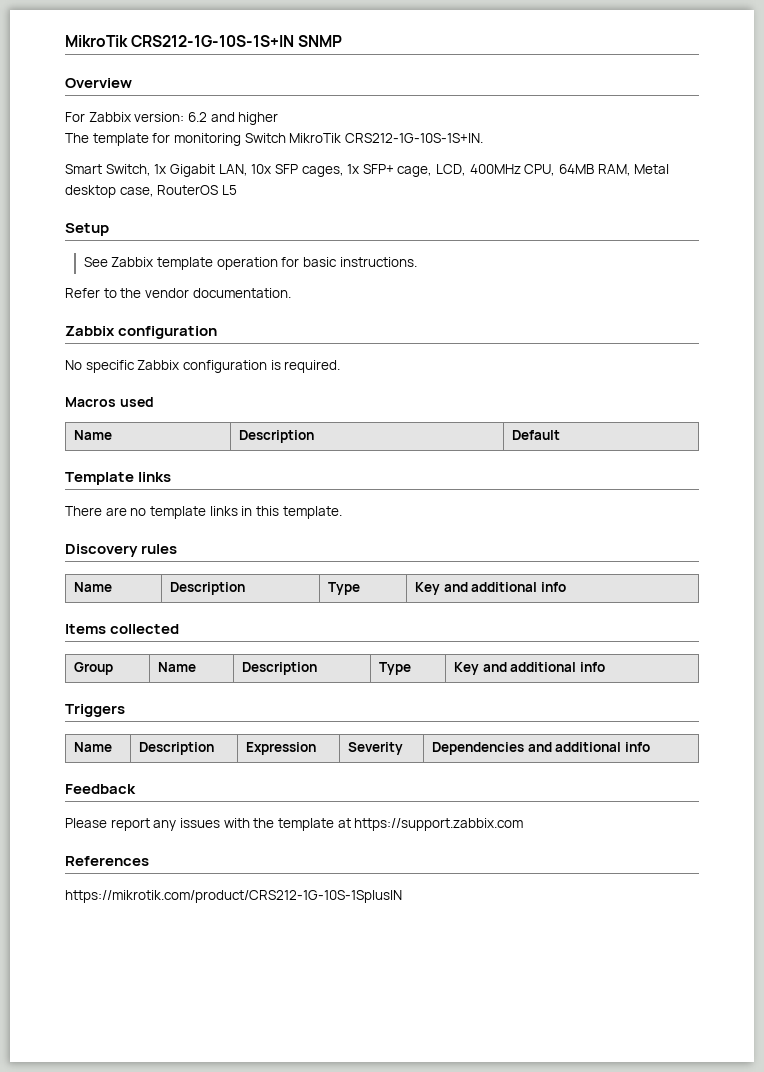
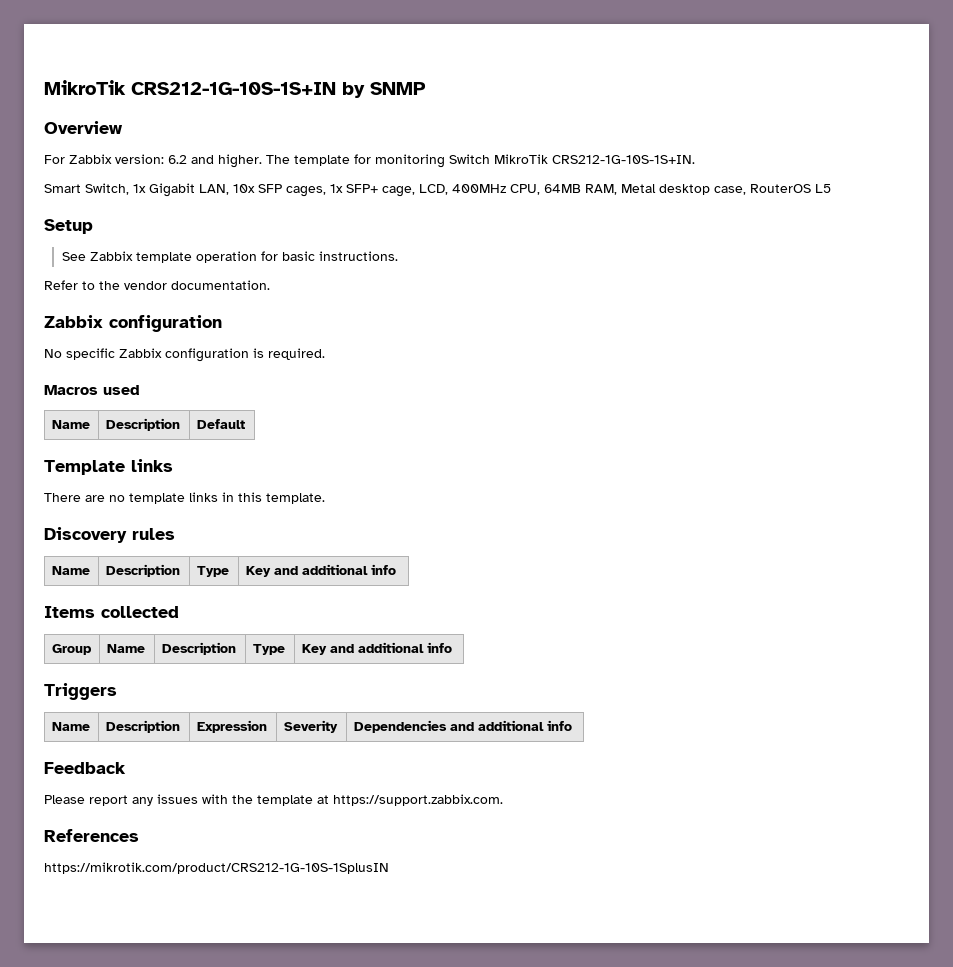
(295, 41) none -> [342,82,365,98] by
[238,112,279,125] higher // -> [218,154,262,168] higher.
[354,818,524,831] https://support.zabbix.com -> [333,794,503,806] https://support.zabbix.com.

